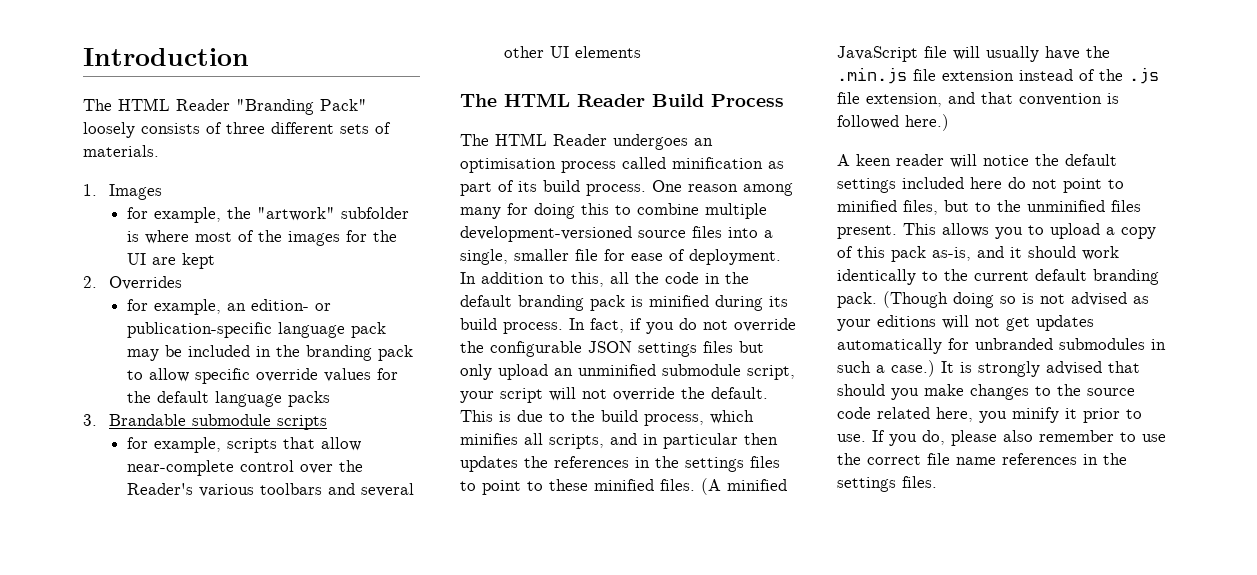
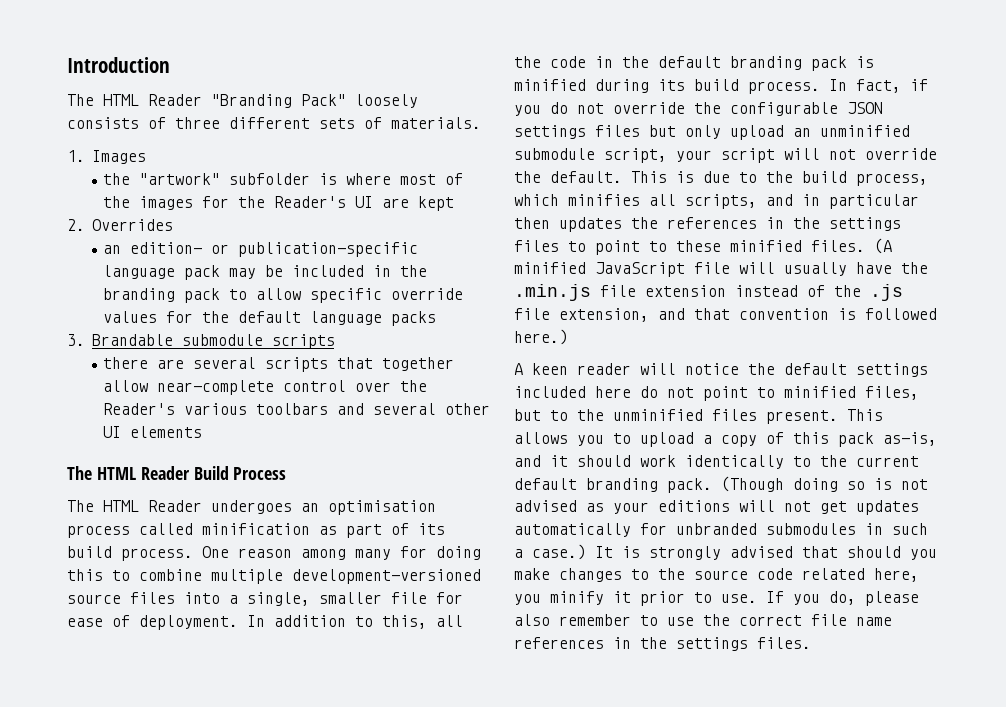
[126,207,221,223] for example, -> (146, 157) none
(397, 236) none -> [274,196,347,208] Reader's
[126,299,221,315] for example, -> (173, 225) none
[126,437,221,453] for example, -> [103,357,257,369] there are several
(315, 443) none -> [382,357,455,371] together

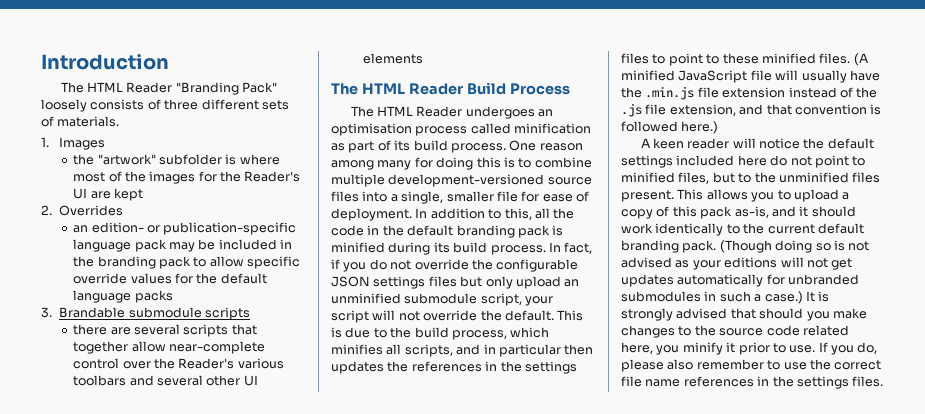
(103, 575) none -> [503,157,515,168] is

